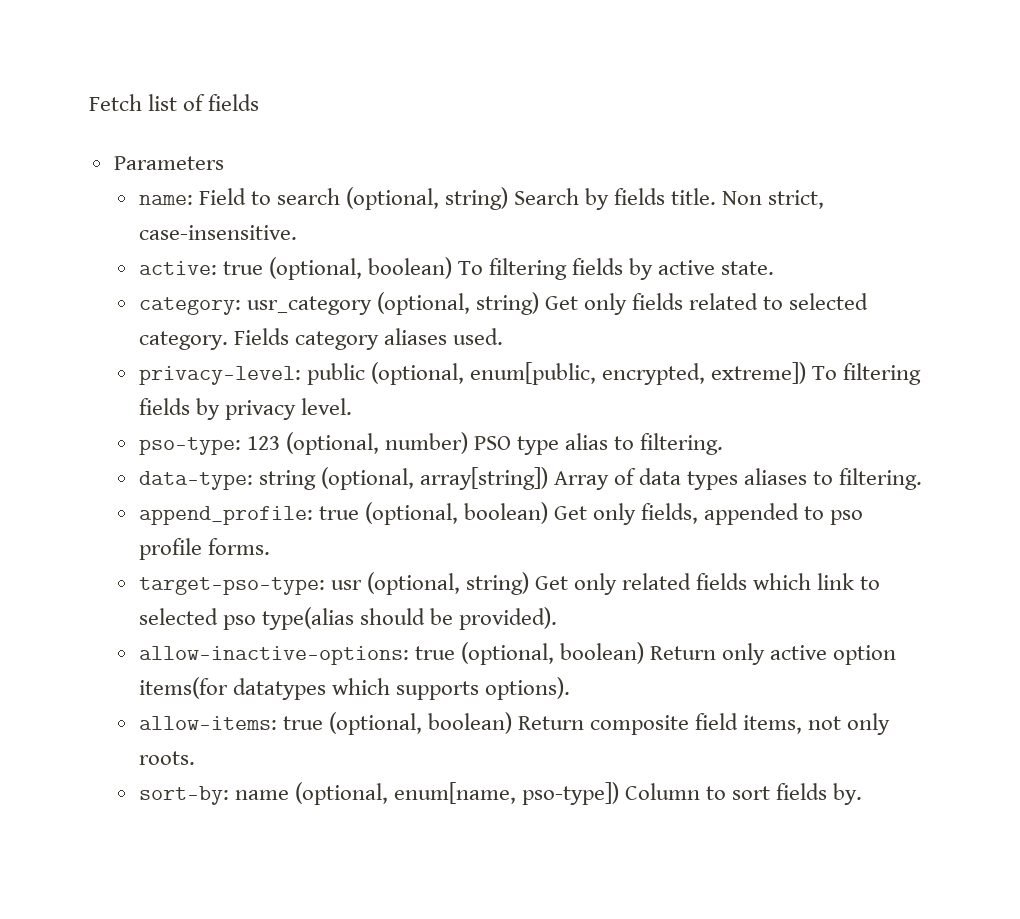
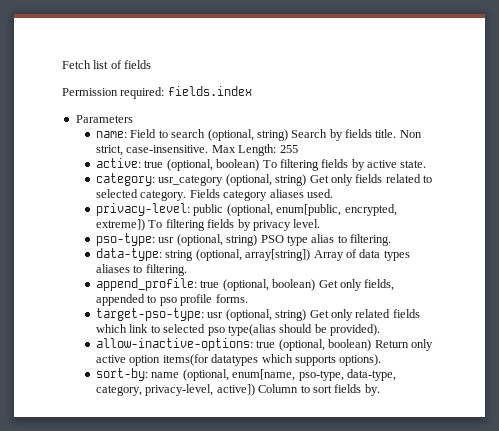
(260, 102) none -> [62,86,252,99] // Permission required: fields.index
(297, 232) none -> [211,144,298,156] Max Length: 255
[246,432,468,455] 123 (optional, number) -> [158,234,258,246] usr (optional, string)
[138,712,891,735] [138,751,195,765] // allow-items: true (optional, boolean) Return composite field items, not only roots. -> (382, 360) none
[521,782,619,805] pso-type]) -> [298,369,396,381] [96,384,255,396] pso-type, data-type, category, privacy-level, active])

